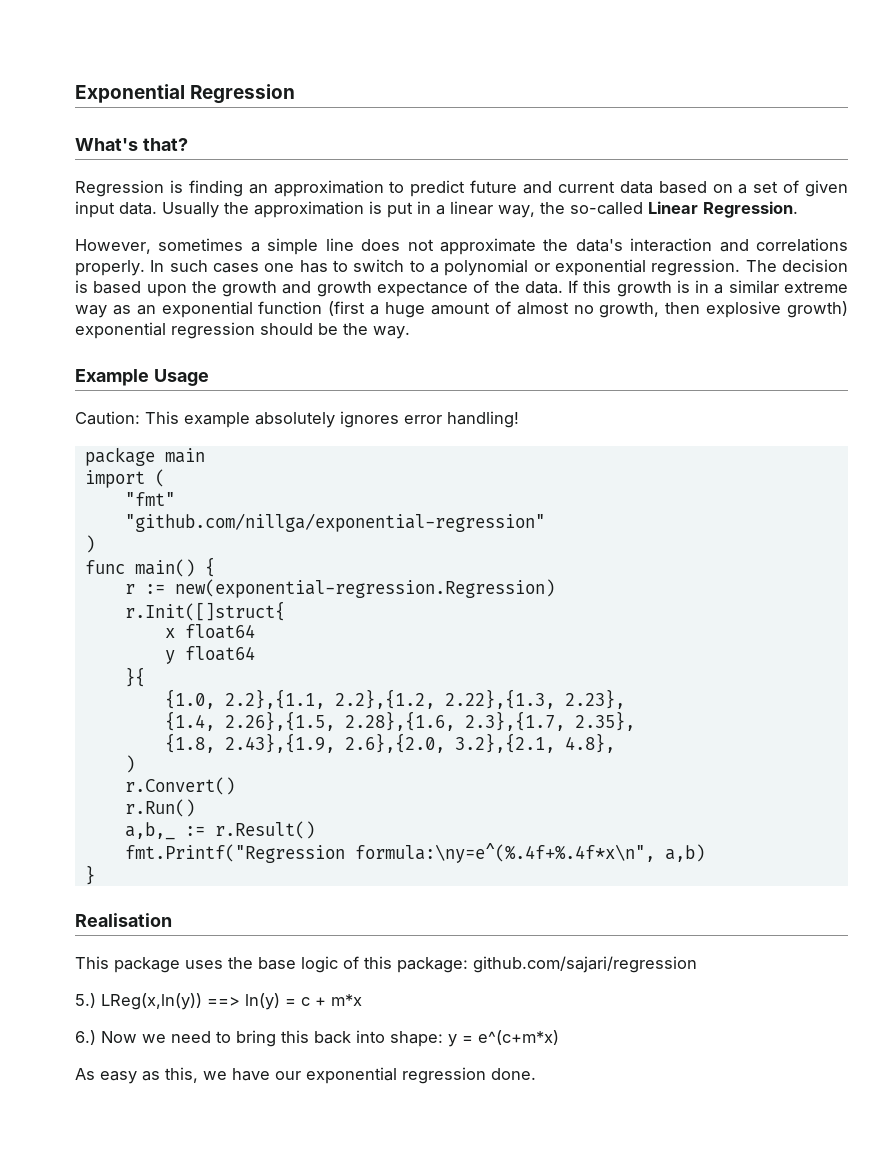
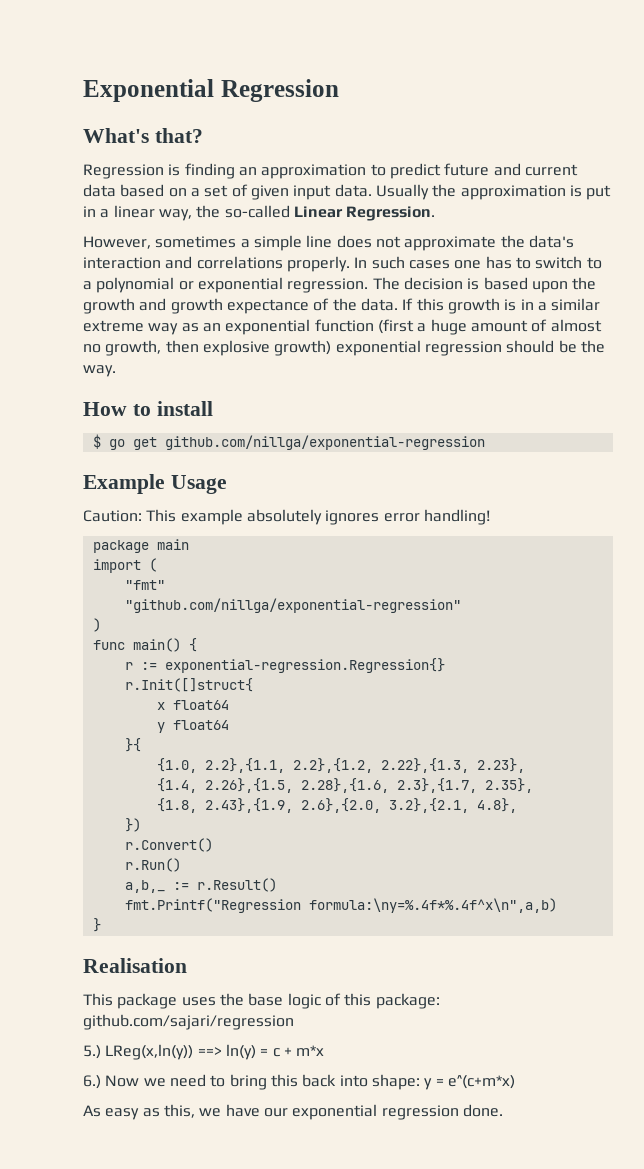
(410, 332) none -> [83,401,213,416] [92,434,485,450] // How to install // $ go get github.com/nillga/exponential-regression
[174,579,555,598] new(exponential-regression.Regression) -> [164,658,445,673] exponential-regression.Regression{}
[124,755,135,773] ) -> [124,818,141,832] })
[354,843,705,863] formula:\ny=e^(%.4f+%.4f*x\n", a,b) -> [308,898,557,913] formula:\ny=%.4f*%.4f^x\n",a,b)

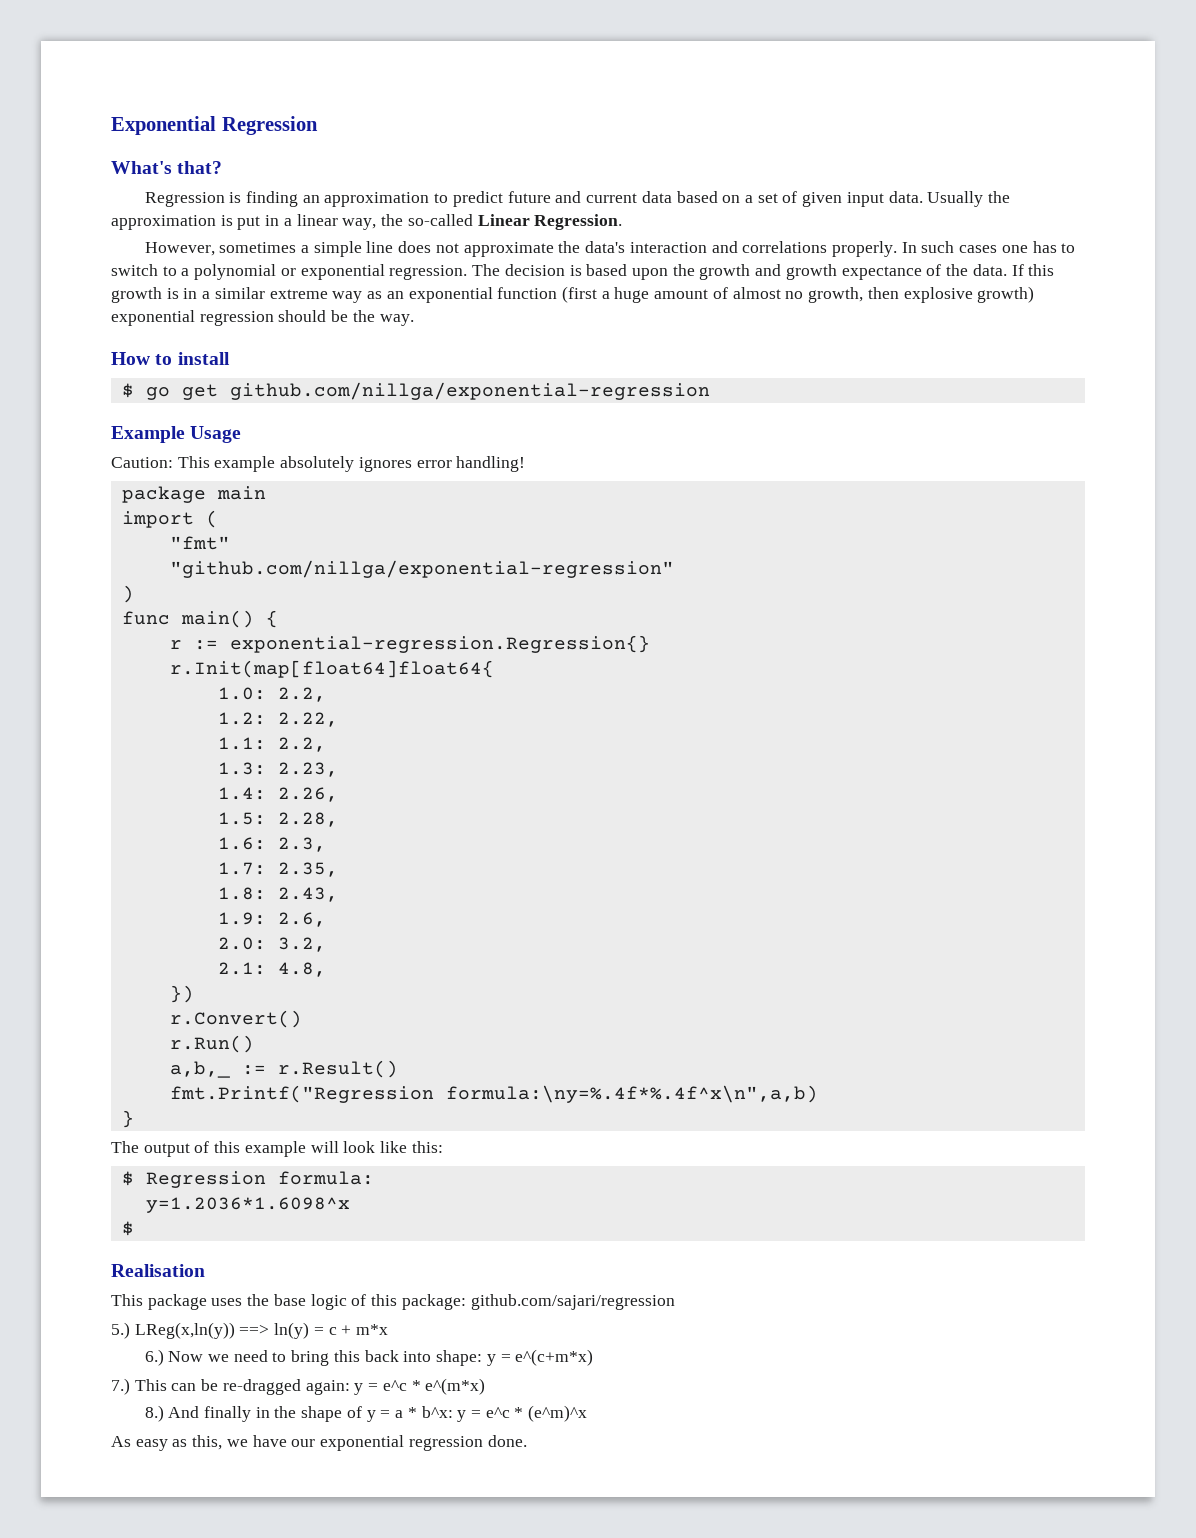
[124,678,253,692] [156,700,229,710] [156,720,229,733] [124,738,141,752] [156,758,525,773] [156,778,533,793] [156,798,517,813] r.Init([]struct{ // x float64 // y float64 // }{ // {1.0, 2.2},{1.1, 2.2},{1.2, 2.22},{1.3, 2.23}, // {1.4, 2.26},{1.5, 2.28},{1.6, 2.3},{1.7, 2.35}, // {1.8, 2.43},{1.9, 2.6},{2.0, 3.2},{2.1, 4.8}, -> [169,660,494,678] [217,687,326,702] [217,712,338,727] [217,737,326,752] [217,762,338,777] [217,787,338,802] [217,812,338,827] [217,837,326,852] [217,862,338,877] [217,887,338,902] [217,912,326,927] [217,937,326,952] [217,962,326,977] r.Init(map[float64]float64{ // 1.0: 2.2, // 1.2: 2.22, // 1.1: 2.2, // 1.3: 2.23, // 1.4: 2.26, // 1.5: 2.28, // 1.6: 2.3, // 1.7: 2.35, // 1.8: 2.43, // 1.9: 2.6, // 2.0: 3.2, // 2.1: 4.8,
(101, 925) none -> [111,1141,443,1157] [121,1171,374,1188] [145,1197,350,1213] [121,1221,134,1236] // The output of this example will look like this: // $ Regression formula: // y=1.2036*1.6098^x // $
(515, 1082) none -> [111,1378,486,1395] [144,1405,588,1422] // 7.) This can be re-dragged again: y = e^c * e^(m*x) // 8.) And finally in the shape of y = a * b^x: y = e^c * (e^m)^x

